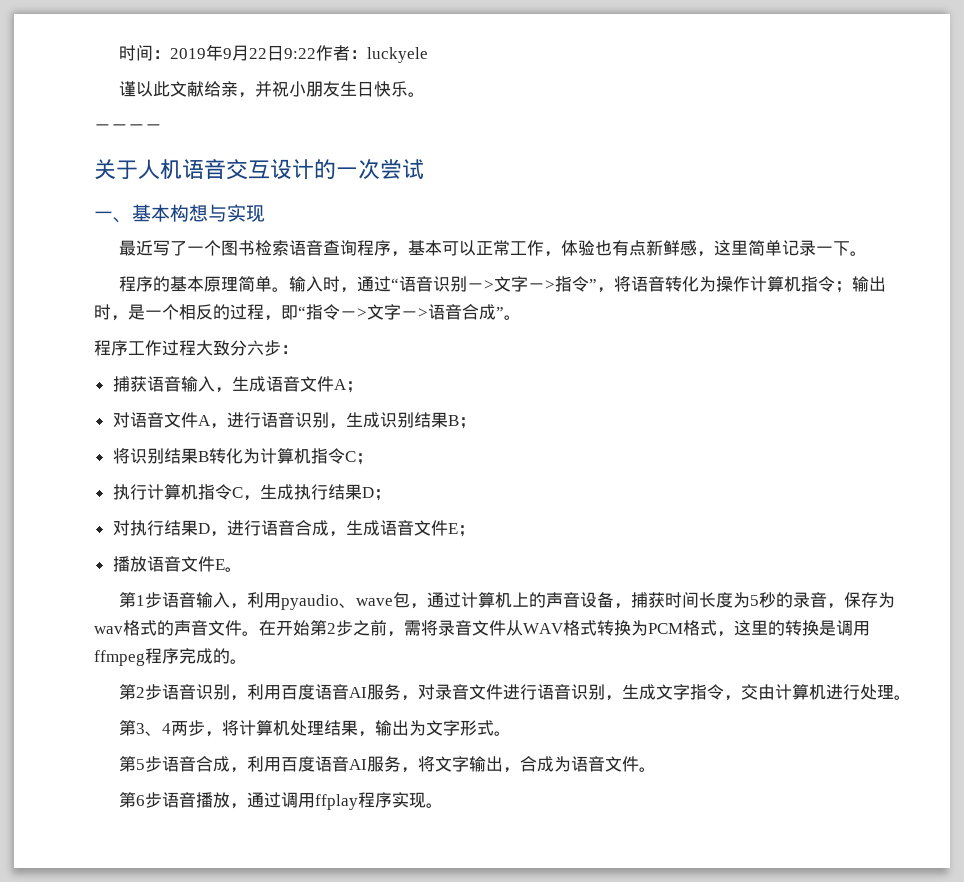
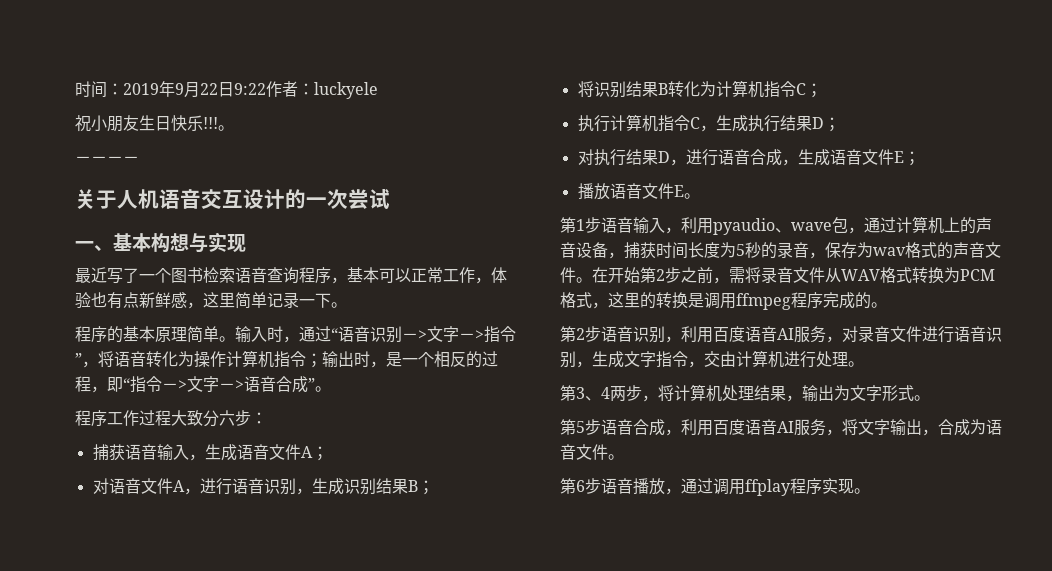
[118,81,272,98] 谨以此文献给亲，并 -> (378, 90) none
(408, 89) none -> [203,117,218,129] !!!

